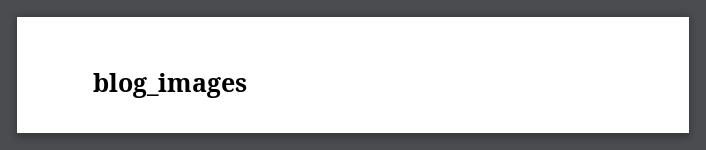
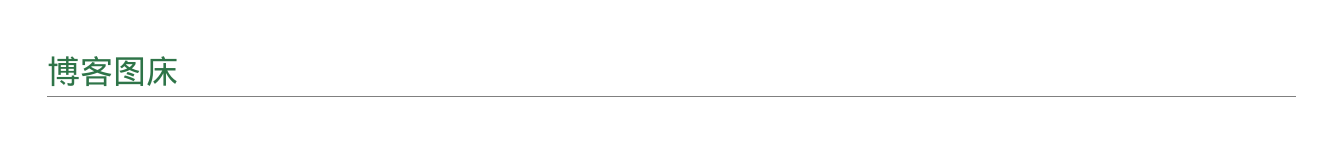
[93,73,247,98] blog_images -> [47,56,179,87] 博客图床

